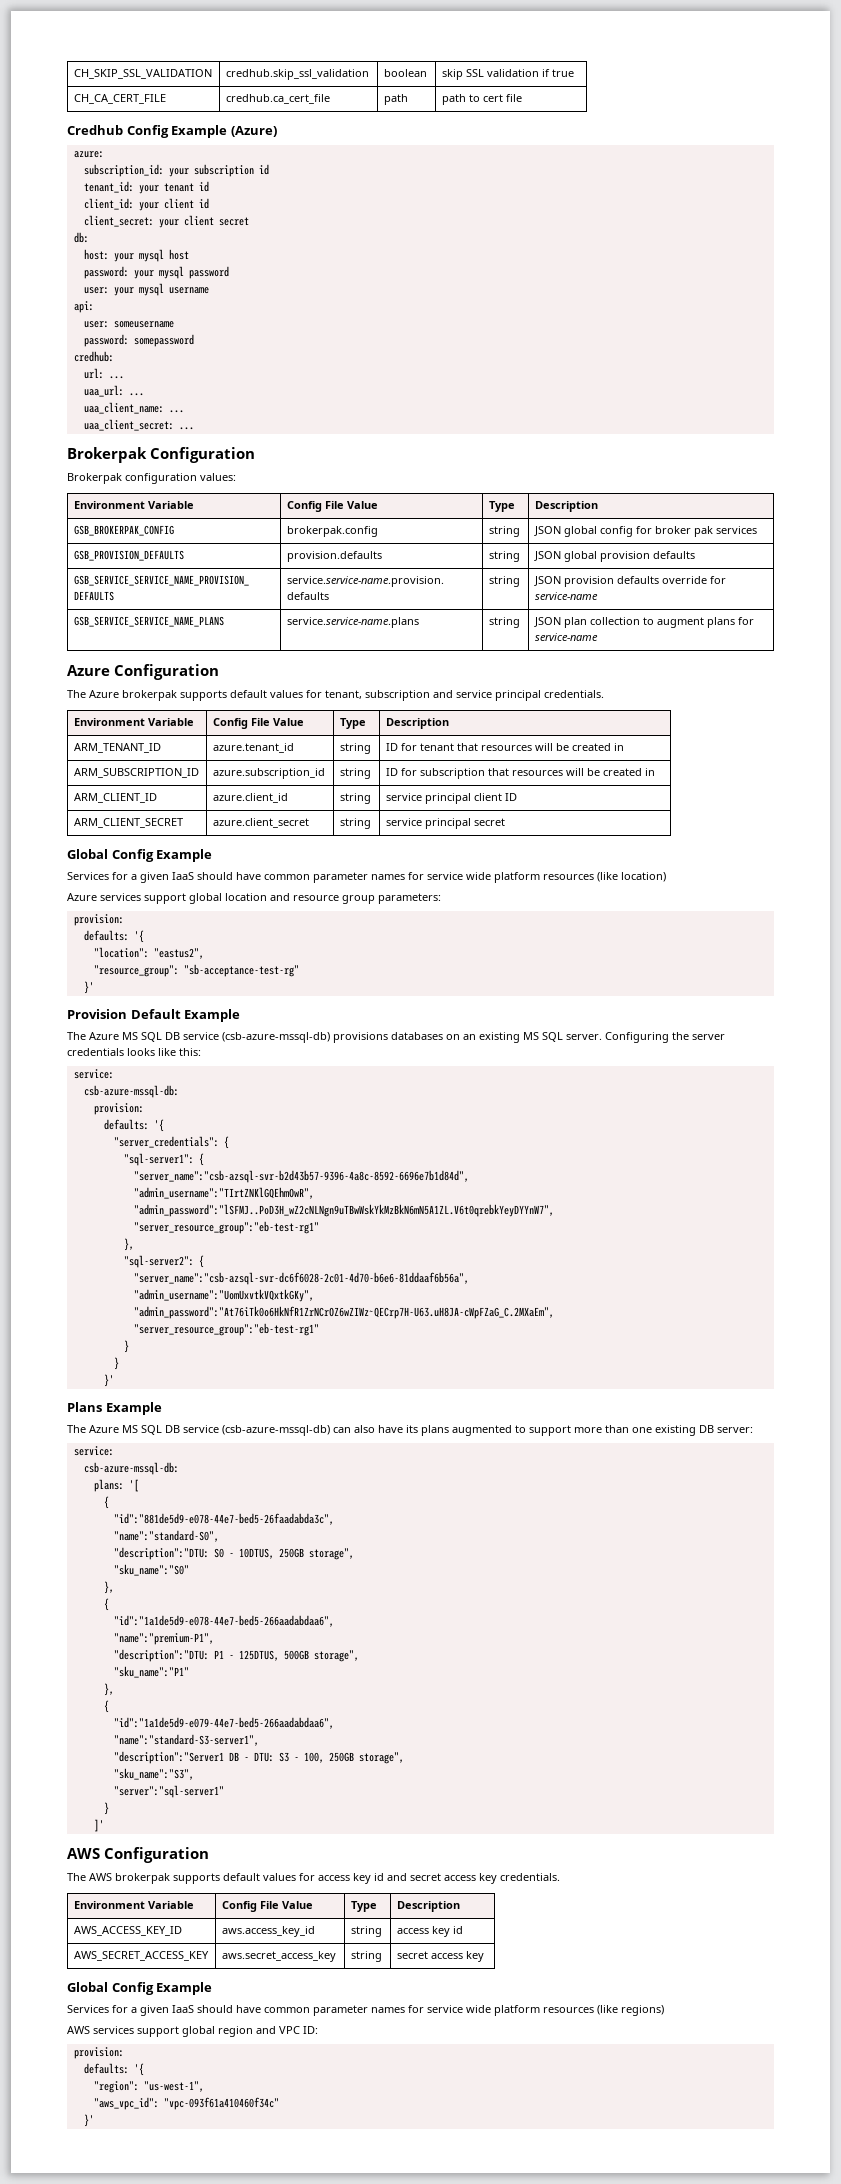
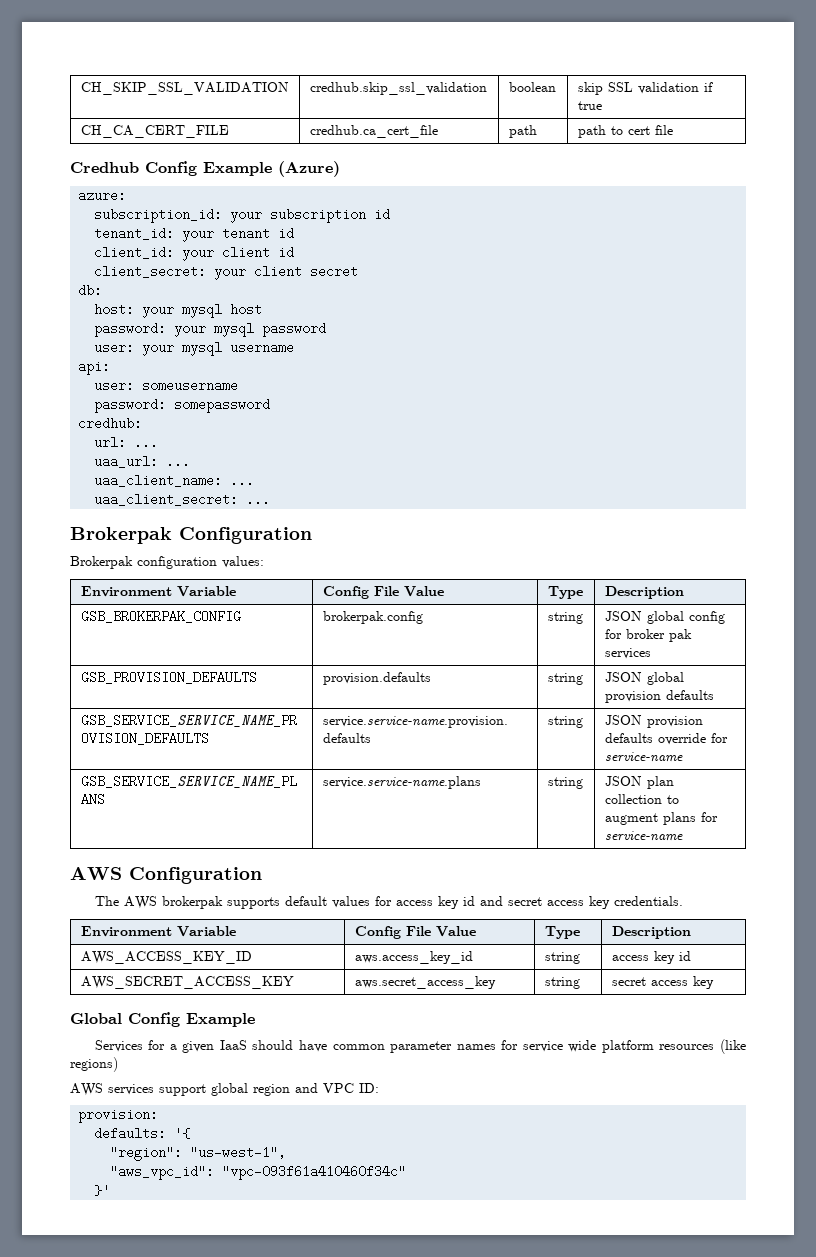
[67,664,220,680] [67,690,604,701] [73,718,194,726] [212,718,304,729] [339,718,366,729] [385,718,449,729] [73,743,161,753] [212,743,294,753] [339,743,371,754] [385,743,624,751] [73,768,199,778] [212,768,325,779] [339,768,371,779] [385,768,655,779] [73,793,157,803] [212,793,288,803] [339,793,371,804] [385,793,517,804] [73,818,183,828] [212,818,309,828] [339,818,371,829] [385,818,505,829] [67,849,213,862] [67,872,666,883] [67,893,441,904] [73,914,124,926] [83,930,144,943] [93,947,204,959] [93,964,299,977] [83,981,94,994] [67,1009,241,1022] [67,1032,725,1043] [67,1048,201,1056] [73,1069,114,1079] [83,1085,179,1098] [93,1103,144,1115] [103,1119,164,1132] [113,1136,229,1149] [123,1153,204,1166] [133,1170,469,1183] [133,1187,314,1199] [133,1204,554,1217] [133,1221,319,1234] [123,1238,134,1251] [123,1255,204,1268] [133,1272,469,1285] [133,1289,314,1302] [133,1306,554,1319] [133,1323,319,1336] [123,1340,129,1353] [113,1357,119,1370] [103,1374,114,1387] [67,1402,162,1415] [67,1425,753,1436] [73,1446,114,1456] [83,1462,179,1475] [93,1479,139,1492] [103,1496,109,1509] [113,1513,334,1525] [113,1530,219,1542] [113,1547,354,1560] [113,1564,189,1576] [103,1581,114,1594] [103,1598,109,1611] [113,1615,334,1627] [113,1633,214,1645] [113,1649,359,1662] [113,1666,189,1678] [103,1683,114,1696] [103,1700,109,1713] [113,1717,334,1729] [113,1734,259,1746] [113,1751,404,1764] [113,1768,194,1780] [113,1785,224,1798] [103,1802,109,1815] [93,1819,104,1832] // Azure Configuration // The Azure brokerpak supports default values for tenant, subscription and service principal credentials. // Environment Variable | Config File Value | Type | Description // ARM_TENANT_ID | azure.tenant_id | string | ID for tenant that resources will be created in // ARM_SUBSCRIPTION_ID | azure.subscription_id | string | ID for subscription that resources will be created in // ARM_CLIENT_ID | azure.client_id | string | service principal client ID // ARM_CLIENT_SECRET | azure.client_secret | string | service principal secret // Global Config Example // Services for a given IaaS should have common parameter names for service wide platform resources (like location) // Azure services support global location and resource group parameters: // provision: // defaults: '{ // "location": "eastus2", // "resource_group": "sb-acceptance-test-rg" // }' // Provision Default Example // The Azure MS SQL DB service (csb-azure-mssql-db) provisions databases on an existing MS SQL server. Configuring the server credentials looks like this: // service: // csb-azure-mssql-db: // provision: // defaults: '{ // "server_credentials": { // "sql-server1": { // "server_name":"csb-azsql-svr-b2d43b57-9396-4a8c-8592-6696e7b1d84d", // "admin_username":"TIrtZNKlGQEhmOwR", // "admin_password":"lSFMJ..PoD3H_wZ2cNLNgn9uTBwWskYkMzBkN6mN5A1ZL.V6t0qrebkYeyDYYnW7", // "server_resource_group":"eb-test-rg1" // }, // "sql-server2": { // "server_name":"csb-azsql-svr-dc6f6028-2c01-4d70-b6e6-81ddaaf6b56a", // "admin_username":"UomUxvtkVQxtkGKy", // "admin_password":"At76iTk0o6HkNfR1ZrNCrOZ6wZIWz~QECrp7H-U63.uH8JA-cWpFZaG_C.2MXaEm", // "server_resource_group":"eb-test-rg1" // } // } // }' // Plans Example // The Azure MS SQL DB service (csb-azure-mssql-db) can also have its plans augmented to support more than one existing DB server: // service: // csb-azure-mssql-db: // plans: '[ // { // "id":"881de5d9-e078-44e7-bed5-26faadabda3c", // "name":"standard-S0", // "description":"DTU: S0 - 10DTUS, 250GB storage", // "sku_name":"S0" // }, // { // "id":"1a1de5d9-e078-44e7-bed5-266aadabdaa6", // "name":"premium-P1", // "description":"DTU: P1 - 125DTUS, 500GB storage", // "sku_name":"P1" // }, // { // "id":"1a1de5d9-e079-44e7-bed5-266aadabdaa6", // "name":"standard-S3-server1", // "description":"Server1 DB - DTU: S3 - 100, 250GB storage", // "sku_name":"S3", // "server":"sql-server1" // } // ]' -> (683, 836) none

